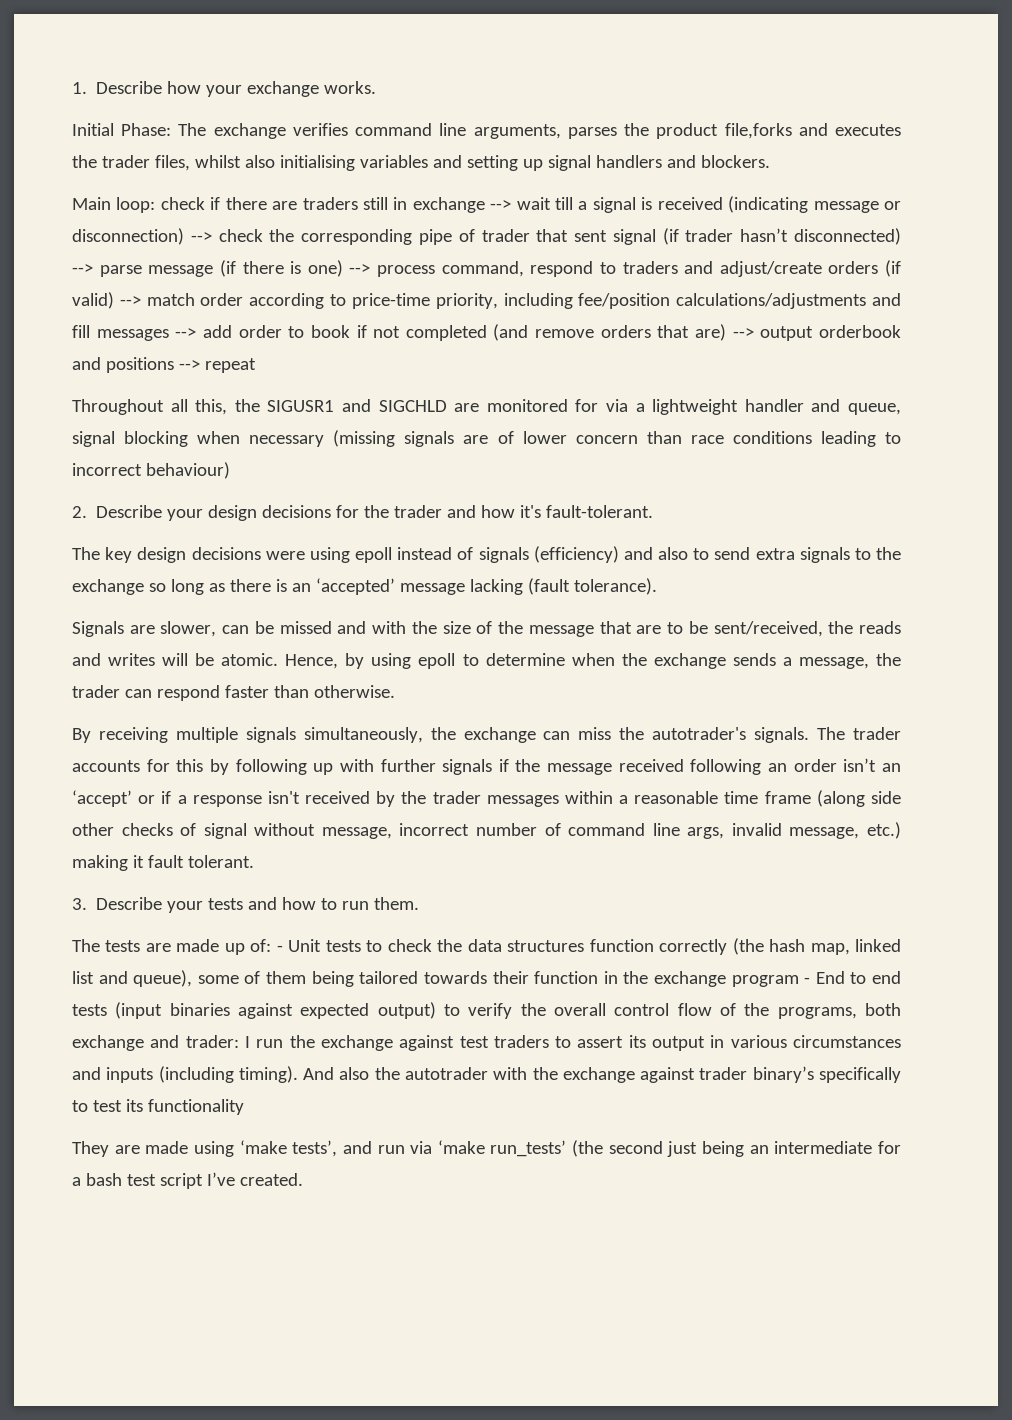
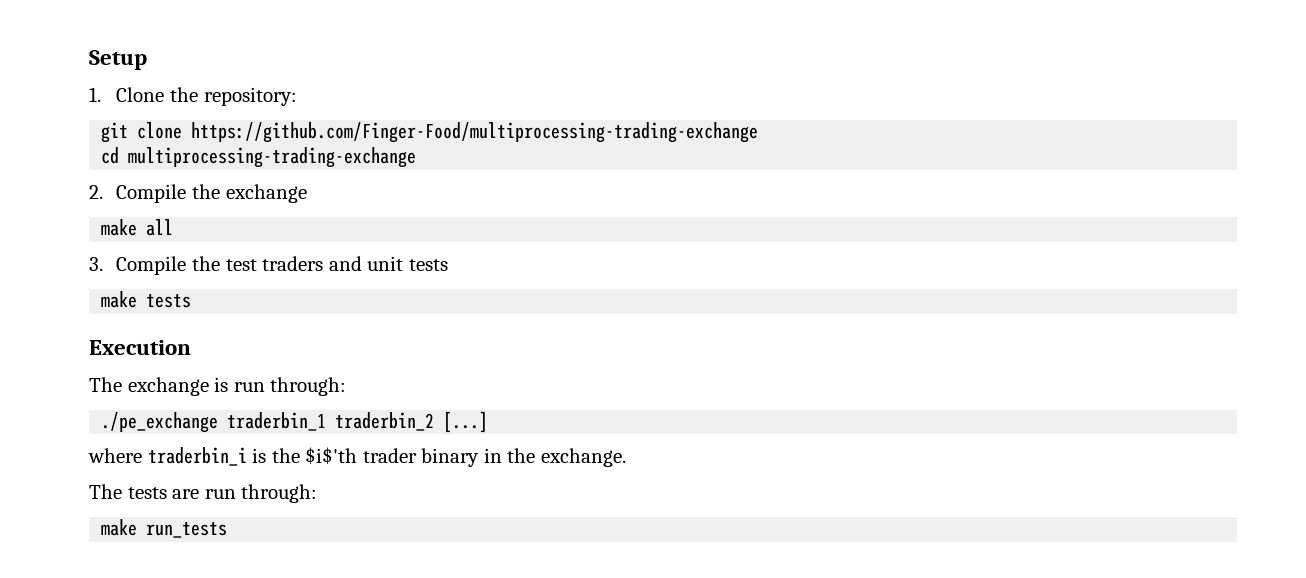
[72,81,377,97] [72,123,902,139] [72,155,770,171] [72,196,902,213] [72,228,902,245] [72,260,901,277] [72,292,901,309] [72,324,901,341] [72,357,256,373] [72,399,902,415] [72,430,901,447] [72,462,230,479] [72,505,654,521] [72,546,901,563] [72,578,657,595] [72,621,901,637] [72,653,901,669] [72,685,395,701] [72,727,901,743] [72,758,901,775] [72,790,901,807] [72,822,901,839] [72,855,254,871] [72,897,420,913] [72,938,902,955] [72,970,901,987] [72,1002,902,1019] [72,1035,901,1051] [72,1066,902,1083] [72,1099,244,1115] [72,1140,901,1157] [72,1172,303,1189] 1. Describe how your exchange works. // Initial Phase: The exchange verifies command line arguments, parses the product file,forks and executes the trader files, whilst also initialising variables and setting up signal handlers and blockers. // Main loop: check if there are traders still in exchange --> wait till a signal is received (indicating message or disconnection) --> check the corresponding pipe of trader that sent signal (if trader hasn’t disconnected) --> parse message (if there is one) --> process command, respond to traders and adjust/create orders (if valid) --> match order according to price-time priority, including fee/position calculations/adjustments and fill messages --> add order to book if not completed (and remove orders that are) --> output orderbook and positions --> repeat // Throughout all this, the SIGUSR1 and SIGCHLD are monitored for via a lightweight handler and queue, signal blocking when necessary (missing signals are of lower concern than race conditions leading to incorrect behaviour) // 2. Describe your design decisions for the trader and how it's fault-tolerant. // The key design decisions were using epoll instead of signals (efficiency) and also to send extra signals to the exchange so long as there is an ‘accepted’ message lacking (fault tolerance). // Signals are slower, can be missed and with the size of the message that are to be sent/received, the reads and writes will be atomic. Hence, by using epoll to determine when the exchange sends a message, the trader can respond faster than otherwise. // By receiving multiple signals simultaneously, the exchange can miss the autotrader's signals. The trader accounts for this by following up with further signals if the message received following an order isn’t an ‘accept’ or if a response isn't received by the trader messages within a reasonable time frame (along side other checks of signal without message, incorrect number of command line args, invalid message, etc.) making it fault tolerant. // 3. Describe your tests and how to run them. // The tests are made up of: - Unit tests to check the data structures function correctly (the hash map, linked list and queue), some of them being tailored towards their function in the exchange program - End to end tests (input binaries against expected output) to verify the overall control flow of the programs, both exchange and trader: I run the exchange against test traders to assert its output in various circumstances and inputs (including timing). And also the autotrader with the exchange against trader binary’s specifically to test its functionality // They are made using ‘make tests’, and run via ‘make run_tests’ (the second just being an intermediate for a bash test script I’ve created. -> [89,50,147,70] [89,87,297,106] [101,122,759,143] [101,147,417,168] [89,184,307,203] [101,219,174,236] [89,256,448,275] [101,291,192,308] [89,340,191,355] [89,377,347,396] [101,411,489,433] [88,447,626,467] [89,484,318,503] [101,519,228,538] Setup // 1. Clone the repository: // git clone https://github.com/Finger-Food/multiprocessing-trading-exchange // cd multiprocessing-trading-exchange // 2. Compile the exchange // make all // 3. Compile the test traders and unit tests // make tests // Execution // The exchange is run through: // ./pe_exchange traderbin_1 traderbin_2 [...] // where traderbin_i is the $i$'th trader binary in the exchange. // The tests are run through: // make run_tests

